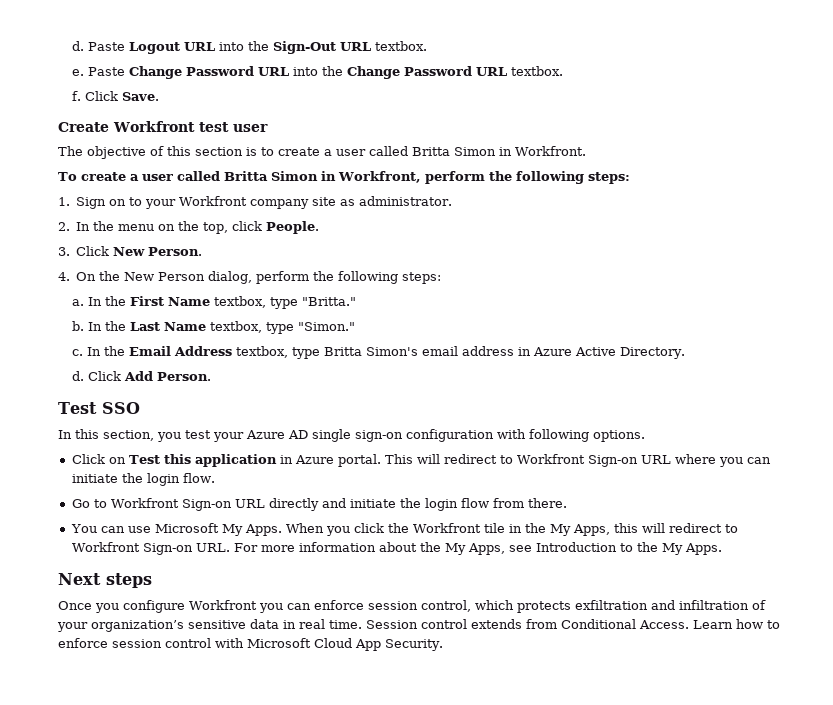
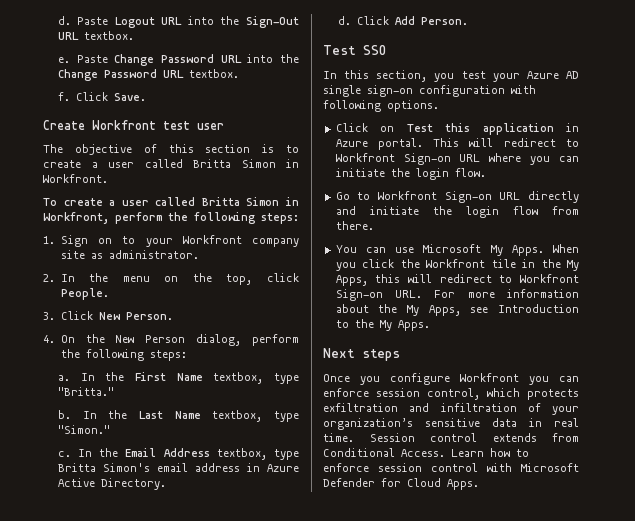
[314,638,443,651] Cloud App Security. -> [323,478,479,490] Defender for Cloud Apps.

